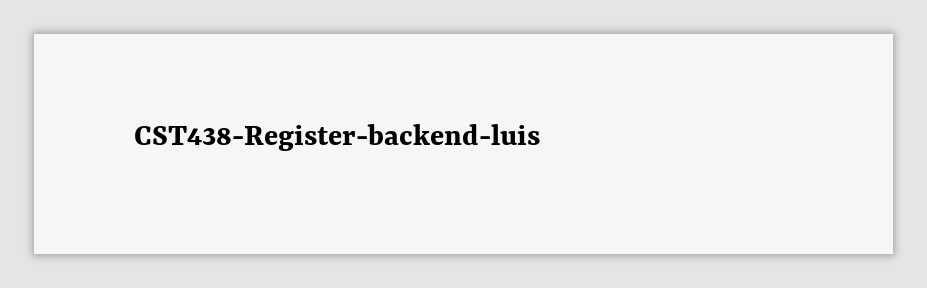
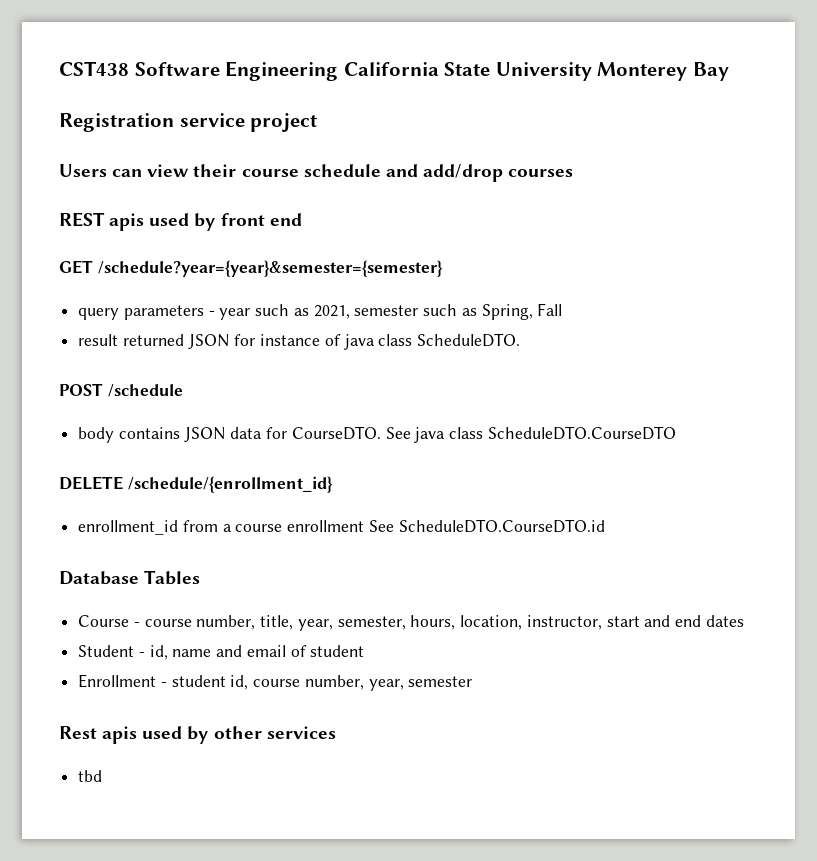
[134,124,540,151] CST438-Register-backend-luis -> [59,61,729,81] [59,113,318,132] [59,164,574,182] [59,212,302,231] [59,260,443,277] [78,303,563,320] [78,333,521,350] [59,383,183,397] [78,426,676,443] [59,476,333,493] [78,519,605,535] [59,570,201,585] [78,615,744,631] [78,645,365,660] [78,674,473,691] [59,726,336,744] [78,770,103,782] CST438 Software Engineering California State University Monterey Bay // Registration service project // Users can view their course schedule and add/drop courses // REST apis used by front end // GET /schedule?year={year}&semester={semester} // query parameters - year such as 2021, semester such as Spring, Fall // result returned JSON for instance of java class ScheduleDTO. // POST /schedule // body contains JSON data for CourseDTO. See java class ScheduleDTO.CourseDTO // DELETE /schedule/{enrollment_id} // enrollment_id from a course enrollment See ScheduleDTO.CourseDTO.id // Database Tables // Course - course number, title, year, semester, hours, location, instructor, start and end dates // Student - id, name and email of student // Enrollment - student id, course number, year, semester // Rest apis used by other services // tbd

